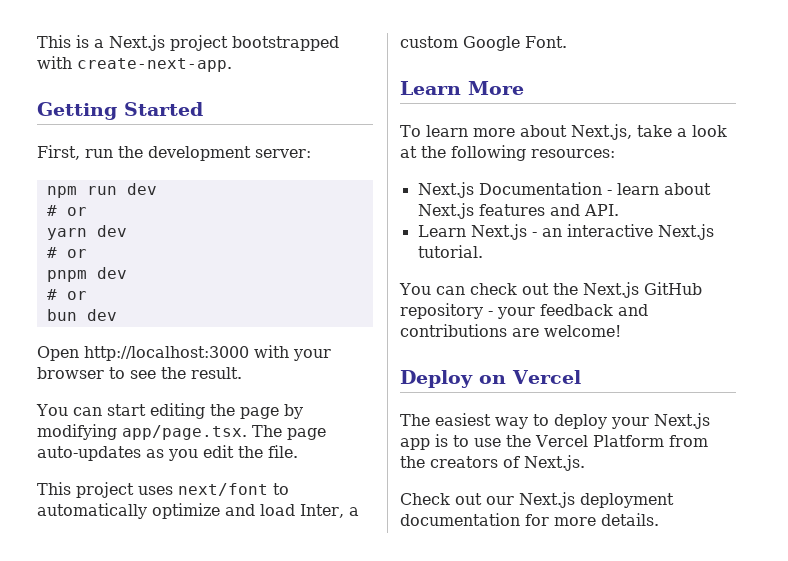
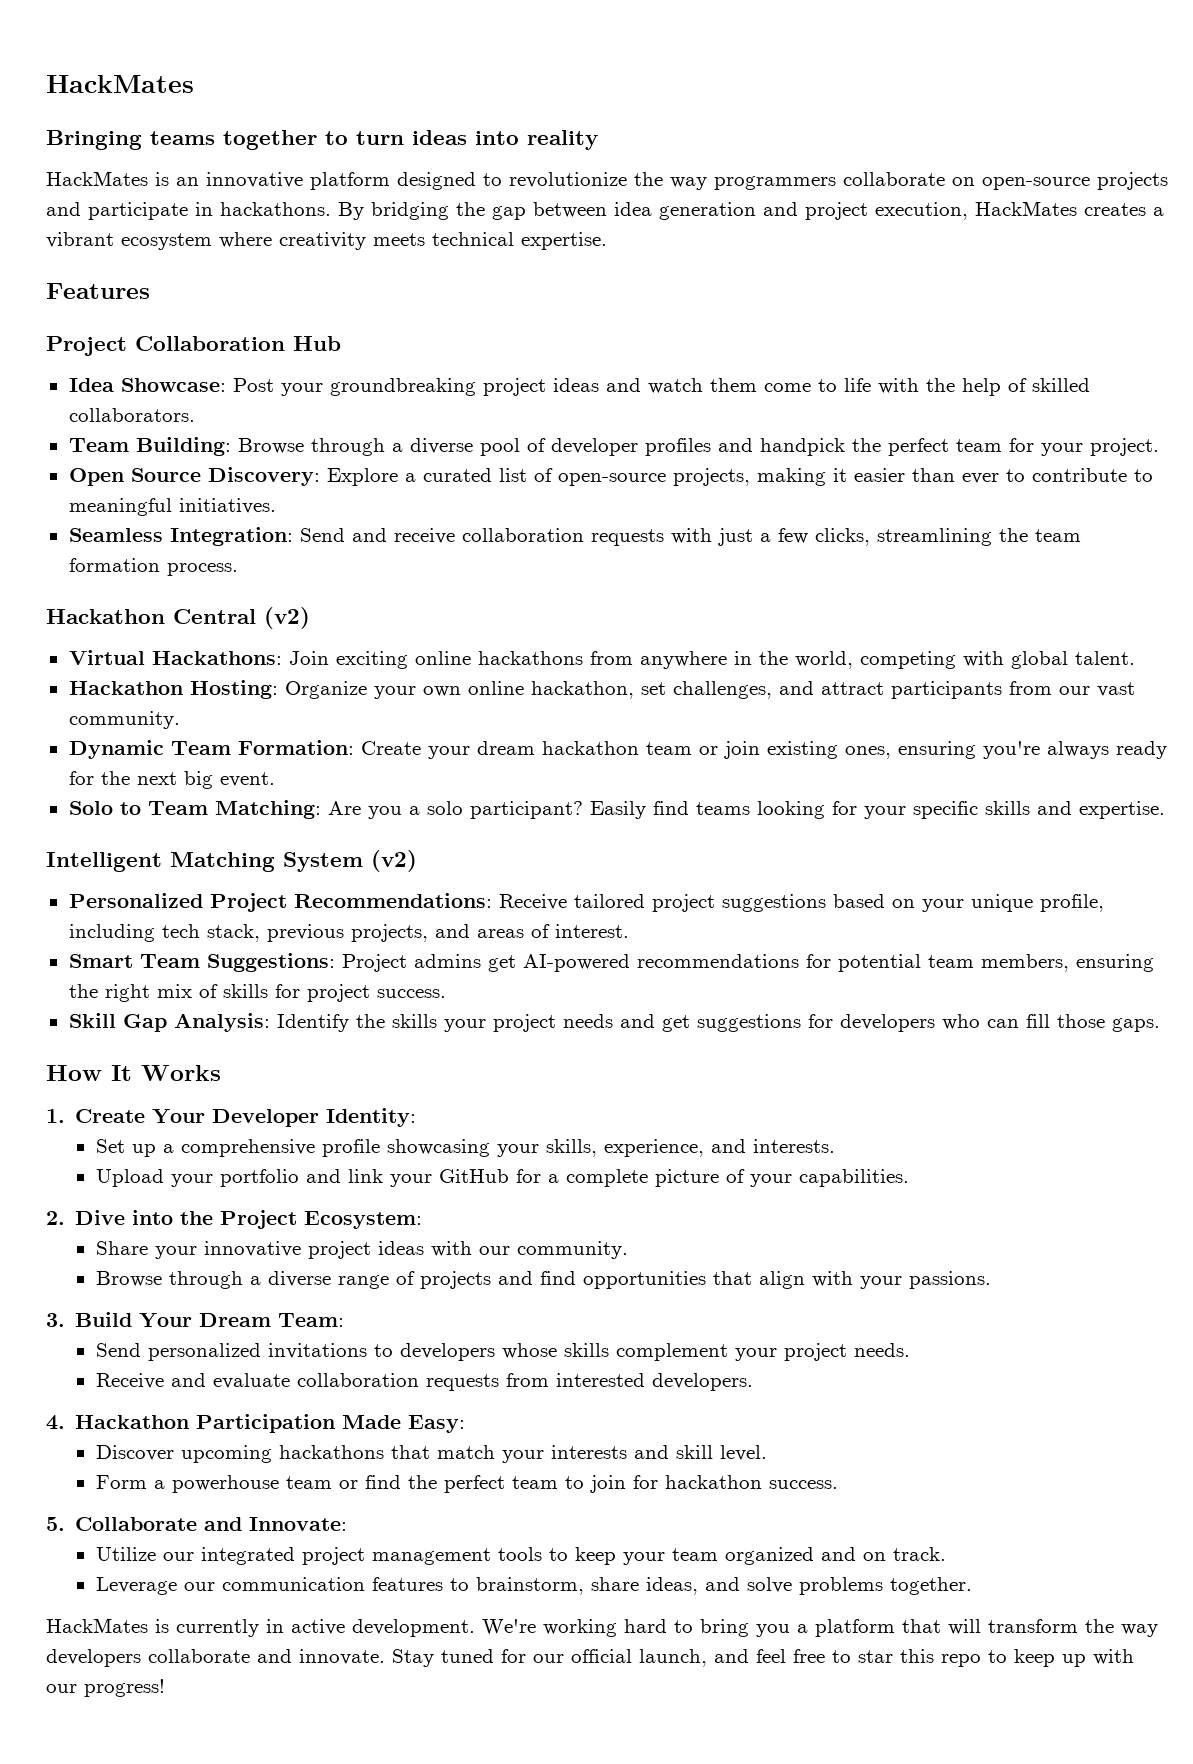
[37,35,339,51] [37,56,232,72] [37,102,203,120] [37,145,311,161] [46,183,157,198] [46,205,87,216] [46,225,127,240] [46,247,87,258] [46,267,127,282] [46,289,87,300] [46,309,117,321] [37,345,331,361] [37,367,242,379] [36,403,303,419] [37,424,326,440] [37,445,298,461] [37,482,289,498] [37,503,359,519] [400,36,567,51] [400,81,524,95] [400,124,727,140] [400,145,615,161] [417,182,711,198] [417,203,619,219] [417,224,714,240] [417,245,483,258] [399,282,702,298] [400,303,648,319] [400,324,621,337] [400,370,581,388] [400,413,710,429] [400,434,708,450] [400,455,585,471] [400,492,674,508] [400,513,659,526] This is a Next.js project bootstrapped with create-next-app. // Getting Started // First, run the development server: // npm run dev // # or // yarn dev // # or // pnpm dev // # or // bun dev // Open http://localhost:3000 with your browser to see the result. // You can start editing the page by modifying app/page.tsx. The page auto-updates as you edit the file. // This project uses next/font to automatically optimize and load Inter, a custom Google Font. // Learn More // To learn more about Next.js, take a look at the following resources: // Next.js Documentation - learn about Next.js features and API. // Learn Next.js - an interactive Next.js tutorial. // You can check out the Next.js GitHub repository - your feedback and contributions are welcome! // Deploy on Vercel // The easiest way to deploy your Next.js app is to use the Vercel Platform from the creators of Next.js. // Check out our Next.js deployment documentation for more details. -> [46,75,194,93] [46,130,598,150] [46,171,1168,190] [46,201,1164,220] [46,232,607,250] [46,283,150,299] [46,336,341,356] [68,378,1090,396] [68,408,195,422] [68,437,1159,456] [68,467,1153,486] [68,498,276,516] [68,527,1081,546] [68,558,238,576] [46,607,310,629] [68,650,1135,669] [68,680,1135,699] [68,711,180,729] [68,740,1167,759] [68,771,275,789] [68,800,1165,819] [46,850,417,872] [68,893,1104,912] [68,924,629,942] [68,953,1154,972] [68,984,446,1002] [68,1013,1160,1032] [46,1065,221,1081] [46,1108,417,1127] [95,1139,835,1157] [95,1169,909,1187] [46,1210,423,1229] [95,1241,628,1259] [95,1271,991,1289] [46,1312,345,1328] [95,1343,910,1361] [95,1373,753,1391] [46,1414,466,1433] [95,1445,767,1463] [95,1475,838,1493] [46,1517,348,1531] [95,1547,946,1565] [95,1577,972,1595] [46,1618,1158,1637] [46,1649,1134,1667] [46,1679,165,1697] HackMates // Bringing teams together to turn ideas into reality // HackMates is an innovative platform designed to revolutionize the way programmers collaborate on open-source projects and participate in hackathons. By bridging the gap between idea generation and project execution, HackMates creates a vibrant ecosystem where creativity meets technical expertise. // Features // Project Collaboration Hub // Idea Showcase: Post your groundbreaking project ideas and watch them come to life with the help of skilled collaborators. // Team Building: Browse through a diverse pool of developer profiles and handpick the perfect team for your project. // Open Source Discovery: Explore a curated list of open-source projects, making it easier than ever to contribute to meaningful initiatives. // Seamless Integration: Send and receive collaboration requests with just a few clicks, streamlining the team formation process. // Hackathon Central (v2) // Virtual Hackathons: Join exciting online hackathons from anywhere in the world, competing with global talent. // Hackathon Hosting: Organize your own online hackathon, set challenges, and attract participants from our vast community. // Dynamic Team Formation: Create your dream hackathon team or join existing ones, ensuring you're always ready for the next big event. // Solo to Team Matching: Are you a solo participant? Easily find teams looking for your specific skills and expertise. // Intelligent Matching System (v2) // Personalized Project Recommendations: Receive tailored project suggestions based on your unique profile, including tech stack, previous projects, and areas of interest. // Smart Team Suggestions: Project admins get AI-powered recommendations for potential team members, ensuring the right mix of skills for project success. // Skill Gap Analysis: Identify the skills your project needs and get suggestions for developers who can fill those gaps. // How It Works // 1. Create Your Developer Identity: // Set up a comprehensive profile showcasing your skills, experience, and interests. // Upload your portfolio and link your GitHub for a complete picture of your capabilities. // 2. Dive into the Project Ecosystem: // Share your innovative project ideas with our community. // Browse through a diverse range of projects and find opportunities that align with your passions. // 3. Build Your Dream Team: // Send personalized invitations to developers whose skills complement your project needs. // Receive and evaluate collaboration requests from interested developers. // 4. Hackathon Participation Made Easy: // Discover upcoming hackathons that match your interests and skill level. // Form a powerhouse team or find the perfect team to join for hackathon success. // 5. Collaborate and Innovate: // Utilize our integrated project management tools to keep your team organized and on track. // Leverage our communication features to brainstorm, share ideas, and solve problems together. // HackMates is currently in active development. We're working hard to bring you a platform that will transform the way developers collaborate and innovate. Stay tuned for our official launch, and feel free to star this repo to keep up with our progress!

